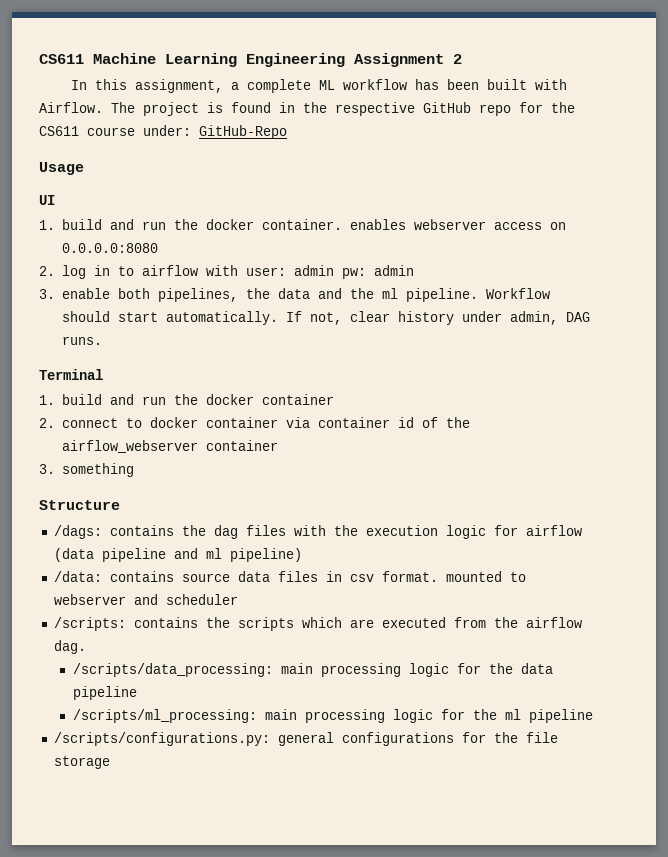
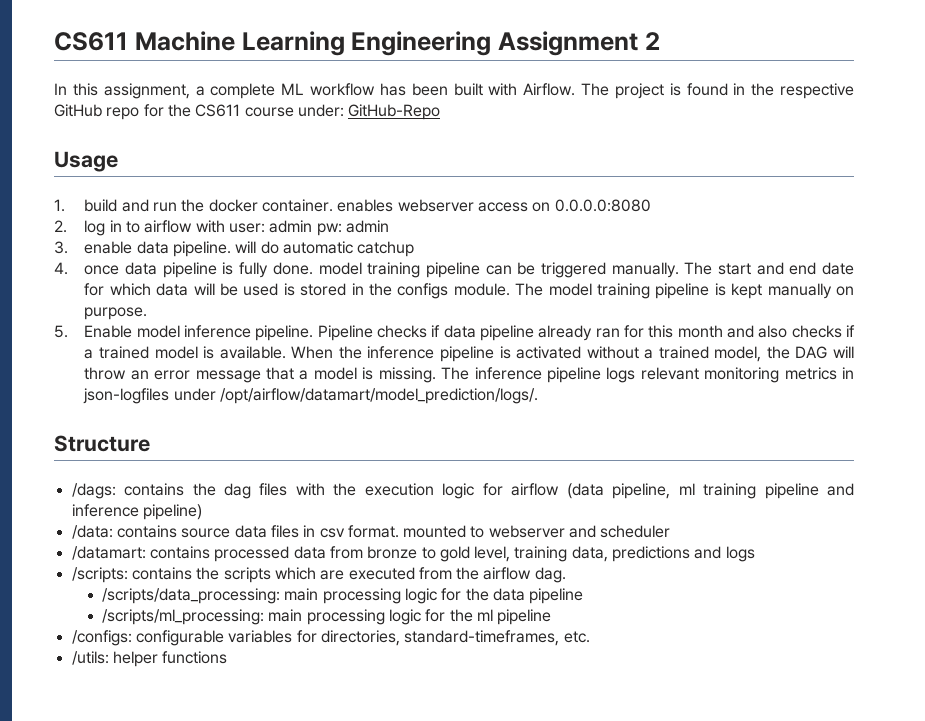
[39,195,55,205] // UI -> (118, 161) none
[117,288,550,302] [61,311,590,325] [61,336,102,345] [39,369,103,380] [39,394,334,405] [39,417,470,428] [61,440,278,453] [39,463,134,477] both pipelines, the data and the ml pipeline. Workflow should start automatically. If not, clear history under admin, DAG runs. // Terminal // 1. build and run the docker container // 2. connect to docker container via container id of the airflow_webserver container // 3. something -> [136,241,415,257] [54,262,855,278] [84,283,855,299] [84,307,148,320] [54,325,855,341] [84,346,855,362] [84,367,855,383] [83,388,539,404] data pipeline. will do automatic catchup // 4. once data pipeline is fully done. model training pipeline can be triggered manually. The start and end date for which data will be used is stored in the configs module. The model training pipeline is kept manually on purpose. // 5. Enable model inference pipeline. Pipeline checks if data pipeline already ran for this month and also checks if a trained model is available. When the inference pipeline is activated without a trained model, the DAG will throw an error message that a model is missing. The inference pipeline logs relevant monitoring metrics in json-logfiles under /opt/airflow/datamart/model_prediction/logs/.
(94, 555) none -> [612,483,757,499] pipeline, ml training
[205,548,222,559] ml -> [71,504,139,517] inference
(238, 599) none -> [71,546,755,562] // /datamart: contains processed data from bronze to gold level, training data, predictions and logs
[53,732,558,746] [53,756,110,769] /scripts/configurations.py: general configurations for the file storage -> [71,630,590,646] [71,651,228,667] /configs: configurable variables for directories, standard-timeframes, etc. // /utils: helper functions

